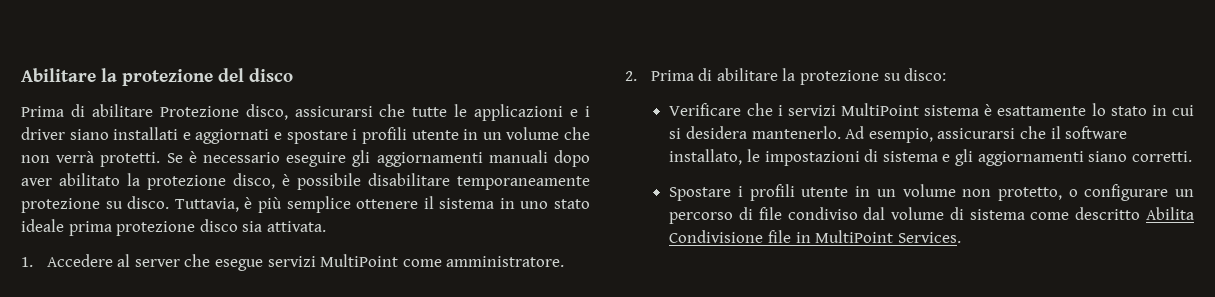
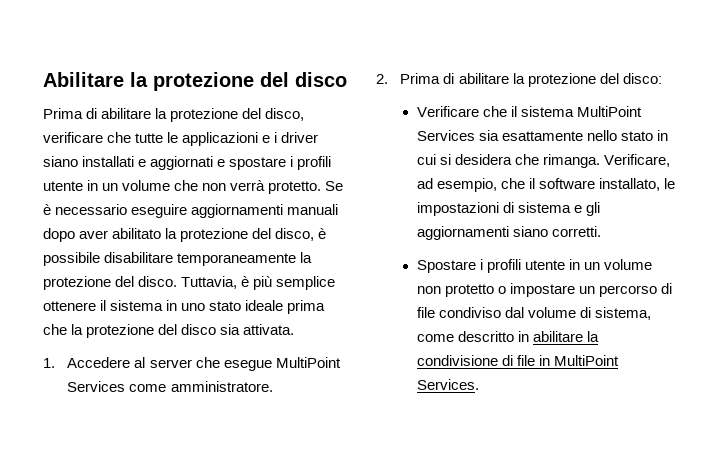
[159,104,373,120] Protezione disco, assicurarsi -> [155,108,305,122] [43,132,103,143] la protezione del disco, verificare
[100,152,161,167] protetti. -> [268,181,322,194] protetto.
[352,150,371,167] gli -> (188, 211) none
(226, 182) none -> [252,228,272,239] del
[21,198,123,213] protezione su -> [300,252,313,263] [43,276,135,290] la protezione del
[116,221,196,236] protezione -> [43,324,178,338] che la protezione del
[267,254,399,267] servizi MultiPoint -> [275,357,341,368] [67,381,126,392] MultiPoint Services
[883,73,901,81] su -> [599,73,619,84] del
[777,103,1106,116] i servizi MultiPoint sistema è esattamente lo -> [511,106,643,117] [416,130,618,141] il sistema MultiPoint Services sia esattamente nello
[751,126,1016,143] mantenerlo. Ad esempio, assicurarsi -> [515,154,671,168] [416,178,497,192] che rimanga. Verificare, ad esempio,
[997,184,1169,201] protetto, o configurare -> [444,283,576,297] protetto o impostare
[969,209,1025,220] sistema -> [595,307,652,320] sistema,
[1146,207,1194,220] [669,230,764,243] Abilita Condivisione -> [518,331,600,342] [416,355,513,366] in abilitare la condivisione di

